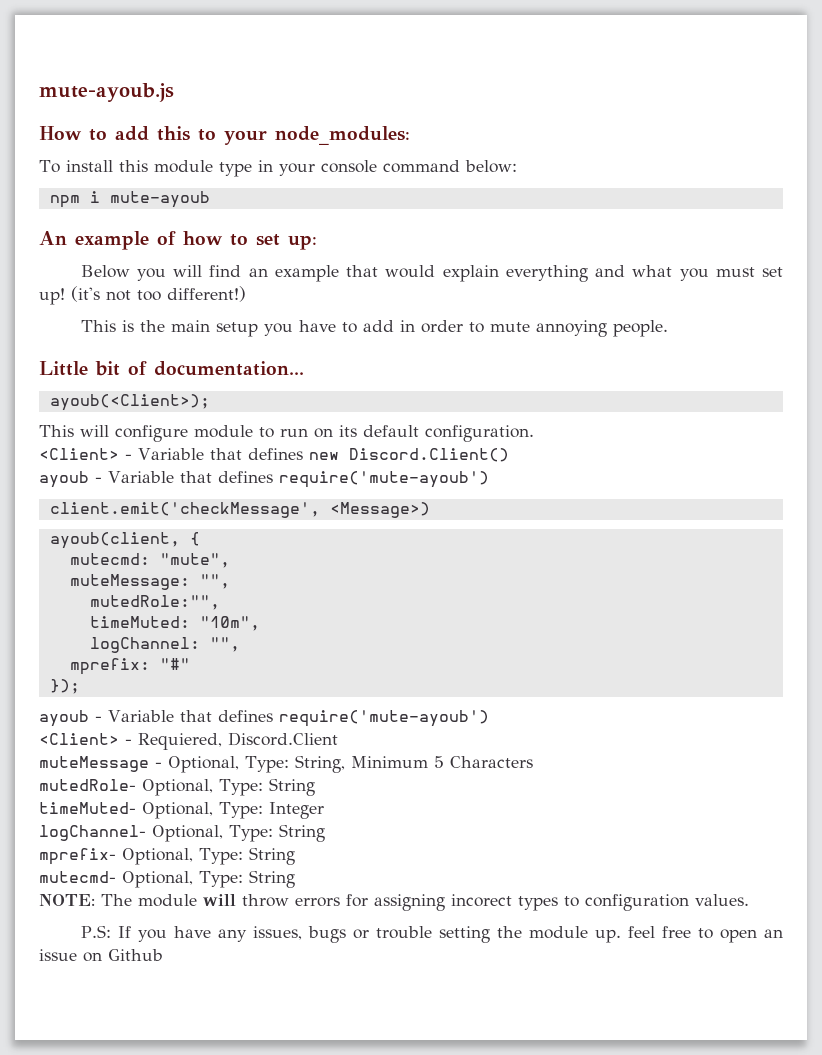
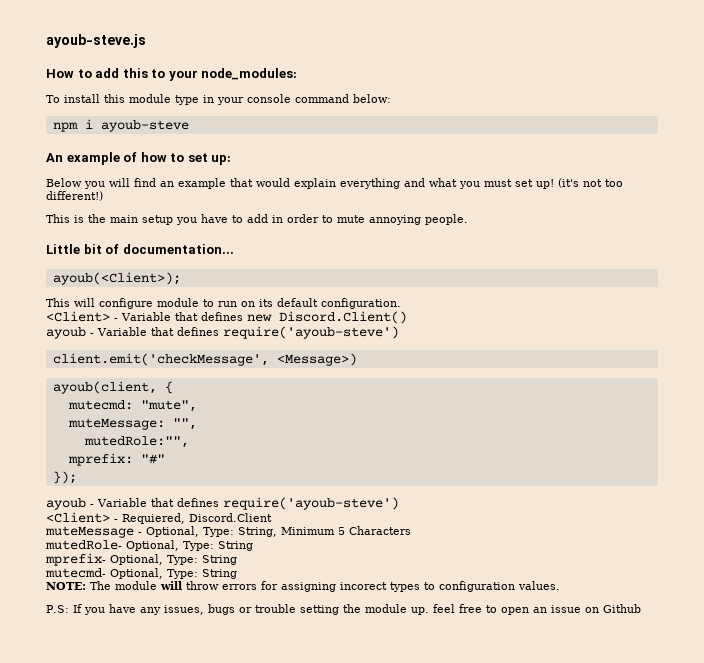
[39,83,174,102] mute-ayoub.js -> [46,34,146,48] ayoub-steve.js
[109,191,210,208] mute-ayoub -> [100,120,189,132] ayoub-steve
[278,471,489,488] require('mute-ayoub') -> [223,326,399,339] require('ayoub-steve')
[89,616,260,631] [89,637,240,653] // timeMuted: "10m", // logChannel: "", -> (189, 442) none
[278,710,489,727] require('mute-ayoub') -> [223,497,399,510] require('ayoub-steve')
[39,802,324,819] [39,824,325,842] // timeMuted- Optional, Type: Integer // logChannel- Optional, Type: String -> (253, 546) none

